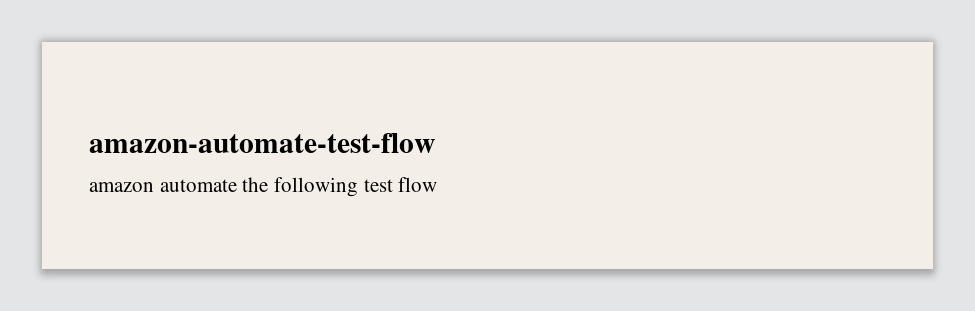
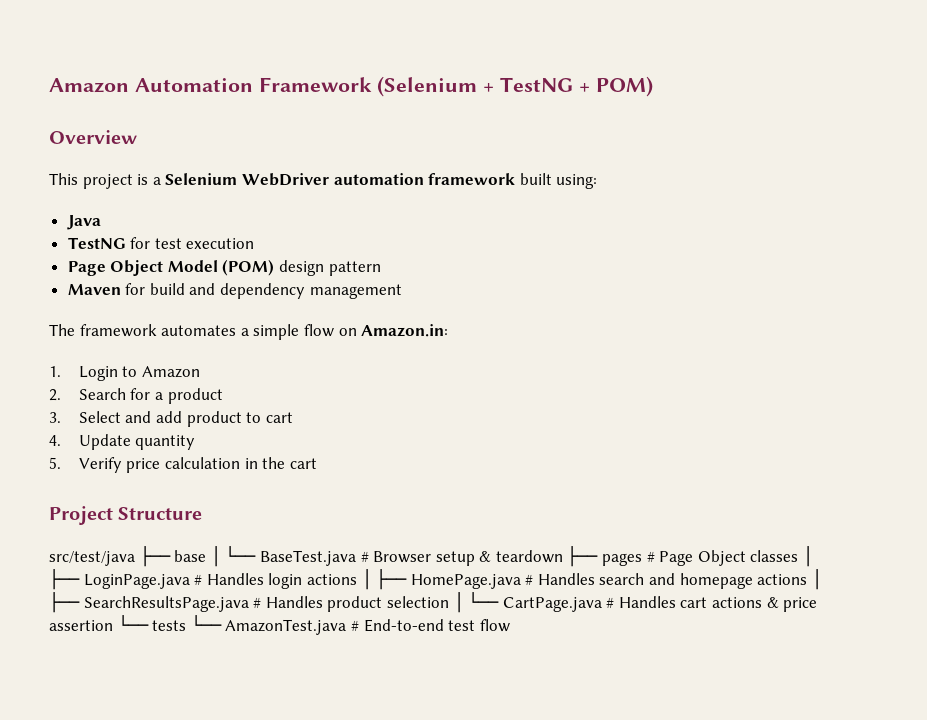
[89,133,435,153] [89,177,359,197] amazon-automate-test-flow // amazon automate the following -> [49,76,653,97] [49,130,137,144] [49,173,598,189] [66,215,101,230] [67,237,255,249] [67,259,381,276] [67,283,402,299] [49,324,449,340] [49,366,200,381] [49,388,223,404] [49,411,293,427] [49,434,196,450] [49,457,317,473] [49,506,203,525] [49,546,814,567] [49,569,822,590] [49,592,818,613] [49,615,444,635] Amazon Automation Framework (Selenium + TestNG + POM) // Overview // This project is a Selenium WebDriver automation framework built using: // Java // TestNG for test execution // Page Object Model (POM) design pattern // Maven for build and dependency management // The framework automates a simple flow on Amazon.in: // 1. Login to Amazon // 2. Search for a product // 3. Select and add product to cart // 4. Update quantity // 5. Verify price calculation in the cart // Project Structure // src/test/java ├── base │ └── BaseTest.java # Browser setup & teardown ├── pages # Page Object classes │ ├── LoginPage.java # Handles login actions │ ├── HomePage.java # Handles search and homepage actions │ ├── SearchResultsPage.java # Handles product selection │ └── CartPage.java # Handles cart actions & price assertion └── tests └── AmazonTest.java # End-to-end

